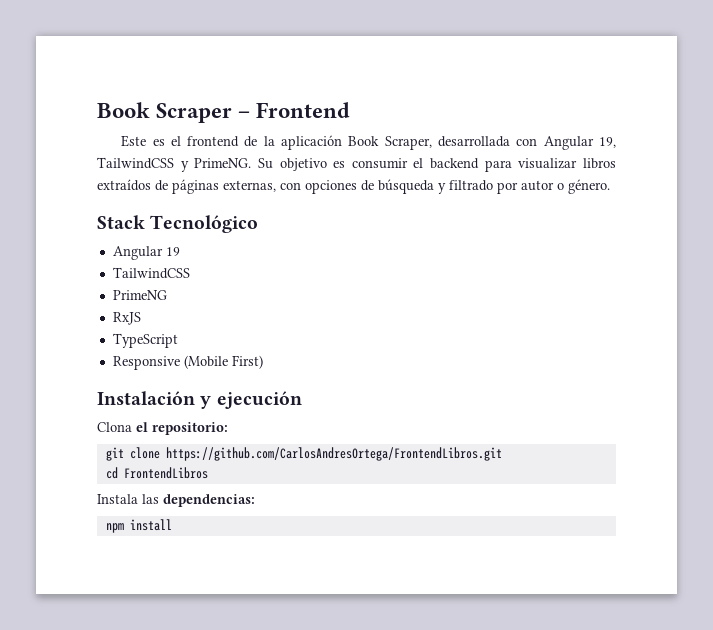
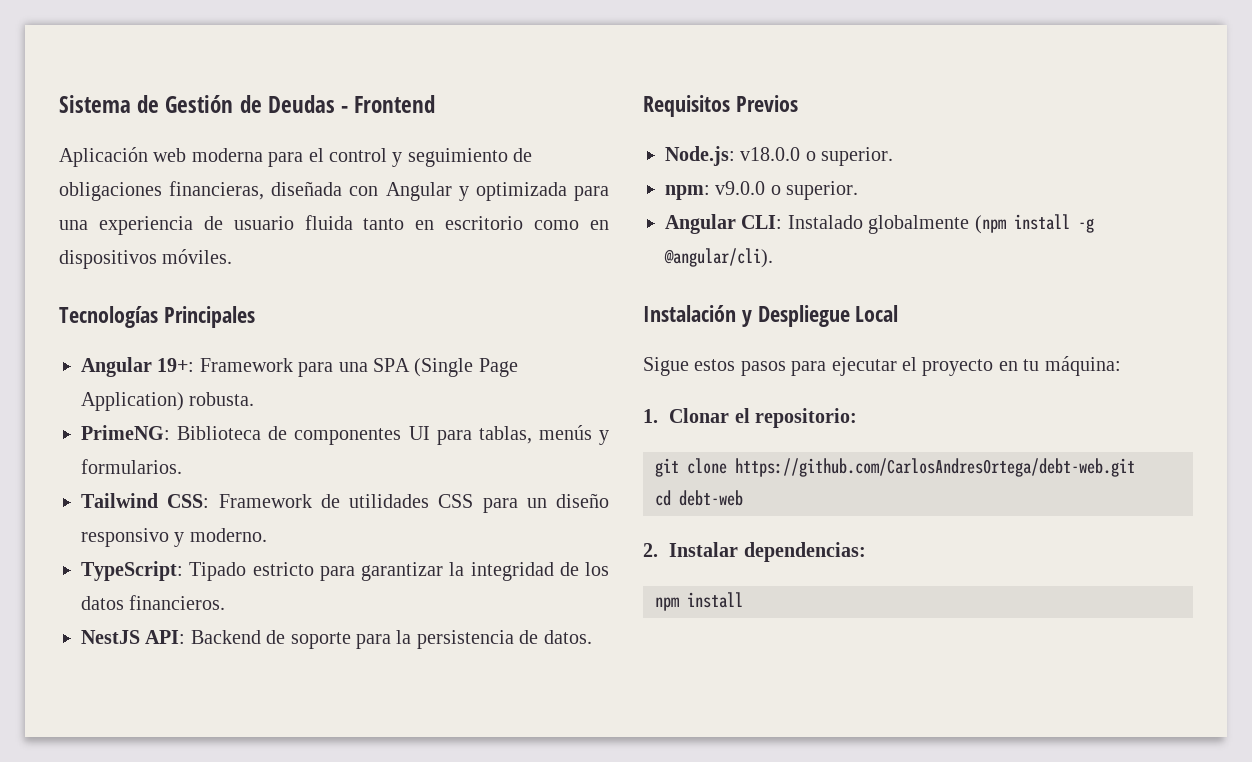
[97,102,351,123] [121,135,616,150] [97,157,616,172] [97,179,610,194] [97,215,259,233] [112,246,180,260] [112,267,190,279] [112,290,167,300] [112,312,141,325] [112,333,178,348] [112,355,263,370] [97,391,302,409] [97,422,132,432] Book Scraper – Frontend // Este es el frontend de la aplicación Book Scraper, desarrollada con Angular 19, TailwindCSS y PrimeNG. Su objetivo es consumir el backend para visualizar libros extraídos de páginas externas, con opciones de búsqueda y filtrado por autor o género. // Stack Tecnológico // Angular 19 // TailwindCSS // PrimeNG // RxJS // TypeScript // Responsive (Mobile First) // Instalación y ejecución // Clona -> [59,95,436,113] [59,147,533,167] [59,181,609,201] [59,215,610,235] [59,249,233,269] [59,306,255,328] [81,357,518,377] [81,392,255,411] [81,425,609,445] [81,459,182,474] [81,493,609,513] [81,528,267,547] [81,561,609,581] [81,595,226,610] [81,630,592,649] [643,95,798,117] [665,146,894,166] [665,181,859,200] [665,214,1094,234] [664,248,773,268] [643,305,899,327] [643,356,1121,376] [643,408,730,423] Sistema de Gestión de Deudas - Frontend // Aplicación web moderna para el control y seguimiento de obligaciones financieras, diseñada con Angular y optimizada para una experiencia de usuario fluida tanto en escritorio como en dispositivos móviles. // Tecnologías Principales // Angular 19+: Framework para una SPA (Single Page Application) robusta. // PrimeNG: Biblioteca de componentes UI para tablas, menús y formularios. // Tailwind CSS: Framework de utilidades CSS para un diseño responsivo y moderno. // TypeScript: Tipado estricto para garantizar la integridad de los datos financieros. // NestJS API: Backend de soporte para la persistencia de datos. // Requisitos Previos // Node.js: v18.0.0 o superior. // npm: v9.0.0 o superior. // Angular CLI: Instalado globalmente (npm install -g @angular/cli). // Instalación y Despliegue Local // Sigue estos pasos para ejecutar el proyecto en tu máquina: // 1. Clonar
[165,447,502,461] https://github.com/CarlosAndresOrtega/FrontendLibros.git -> [735,458,1135,477] https://github.com/CarlosAndresOrtega/debt-web.git
[123,467,208,479] [97,494,159,504] FrontendLibros // Instala las -> [679,490,743,506] [643,542,739,557] debt-web // 2. Instalar

